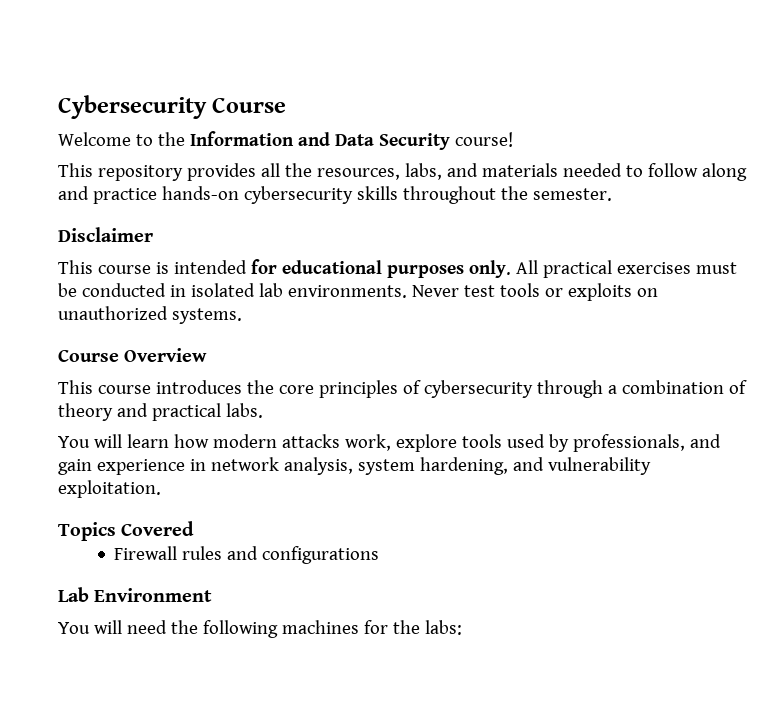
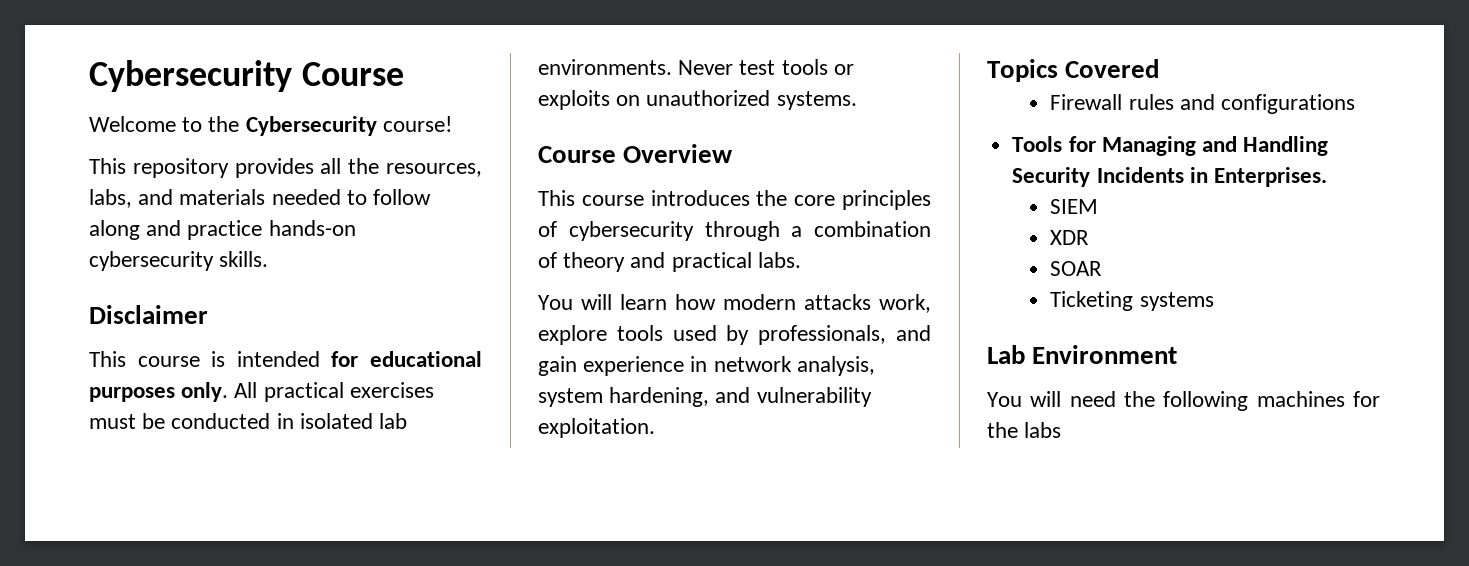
[189,131,450,150] Information and Data Security -> [245,116,377,136] Cybersecurity
[356,186,612,204] skills throughout the semester. -> [219,251,269,267] skills.
(380, 555) none -> [1012,136,1329,156] [1012,167,1327,187] [1050,199,1099,214] [1050,230,1090,245] [1050,261,1103,276] [1050,291,1214,311] // Tools for Managing and Handling Security Incidents in Enterprises. // SIEM // XDR // SOAR // Ticketing systems
[424,620,462,635] labs: -> [1024,422,1062,438] labs

